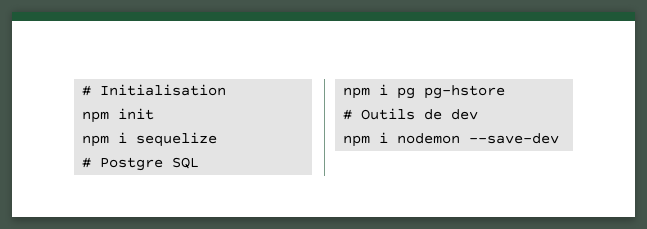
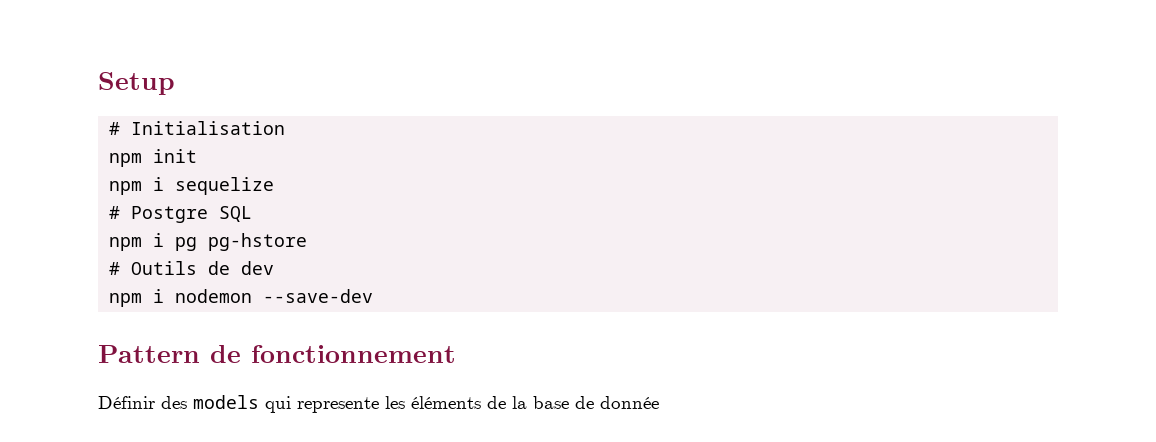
(82, 90) none -> [98,72,175,95] Setup //
(560, 138) none -> [98,345,456,363] [98,395,659,413] // Pattern de fonctionnement // Définir des models qui represente les éléments de la base de donnée

